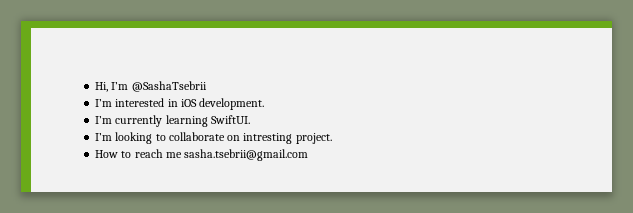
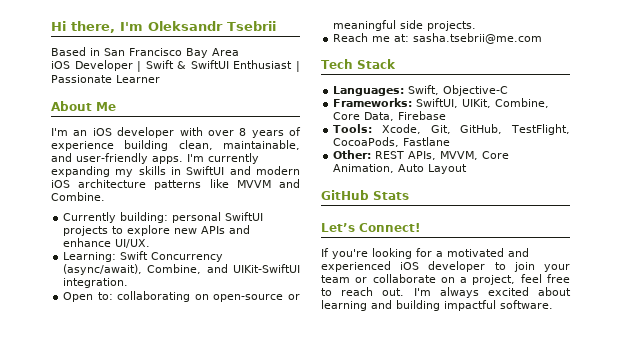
[95,81,207,92] [95,98,265,110] [95,115,250,127] [95,132,332,144] [95,149,309,161] Hi, I’m @SashaTsebrii // I’m interested in iOS development. // I’m currently learning SwiftUI. // I’m looking to collaborate on intresting project. // How to reach me sasha.tsebrii@gmail.com -> [51,21,276,33] [51,47,239,58] [51,60,300,72] [51,75,160,83] [51,101,116,111] [51,127,301,138] [51,140,300,151] [51,153,259,164] [51,166,300,177] [51,179,300,190] [51,192,105,201] [63,212,264,223] [63,225,251,236] [63,238,151,248] [63,251,224,262] [63,264,300,275] [63,278,129,288] [63,291,300,302] [333,20,477,31] [333,33,543,44] [321,59,396,69] [333,85,509,96] [333,98,550,108] [333,111,447,121] [333,124,571,135] [333,137,451,147] [333,150,510,160] [333,164,468,174] [321,190,409,200] [321,223,420,232] [321,248,529,259] [321,261,570,272] [321,274,570,285] [321,287,571,298] [321,300,553,311] Hi there, I'm Oleksandr Tsebrii // Based in San Francisco Bay Area // iOS Developer | Swift & SwiftUI Enthusiast | Passionate Learner // About Me // I'm an iOS developer with over 8 years of experience building clean, maintainable, and user-friendly apps. I'm currently expanding my skills in SwiftUI and modern iOS architecture patterns like MVVM and Combine. // Currently building: personal SwiftUI projects to explore new APIs and enhance UI/UX. // Learning: Swift Concurrency (async/await), Combine, and UIKit-SwiftUI integration. // Open to: collaborating on open-source or meaningful side projects. // Reach me at: sasha.tsebrii@me.com // Tech Stack // Languages: Swift, Objective-C // Frameworks: SwiftUI, UIKit, Combine, Core Data, Firebase // Tools: Xcode, Git, GitHub, TestFlight, CocoaPods, Fastlane // Other: REST APIs, MVVM, Core Animation, Auto Layout // GitHub Stats // Let’s Connect! // If you're looking for a motivated and experienced iOS developer to join your team or collaborate on a project, feel free to reach out. I'm always excited about learning and building impactful software.

